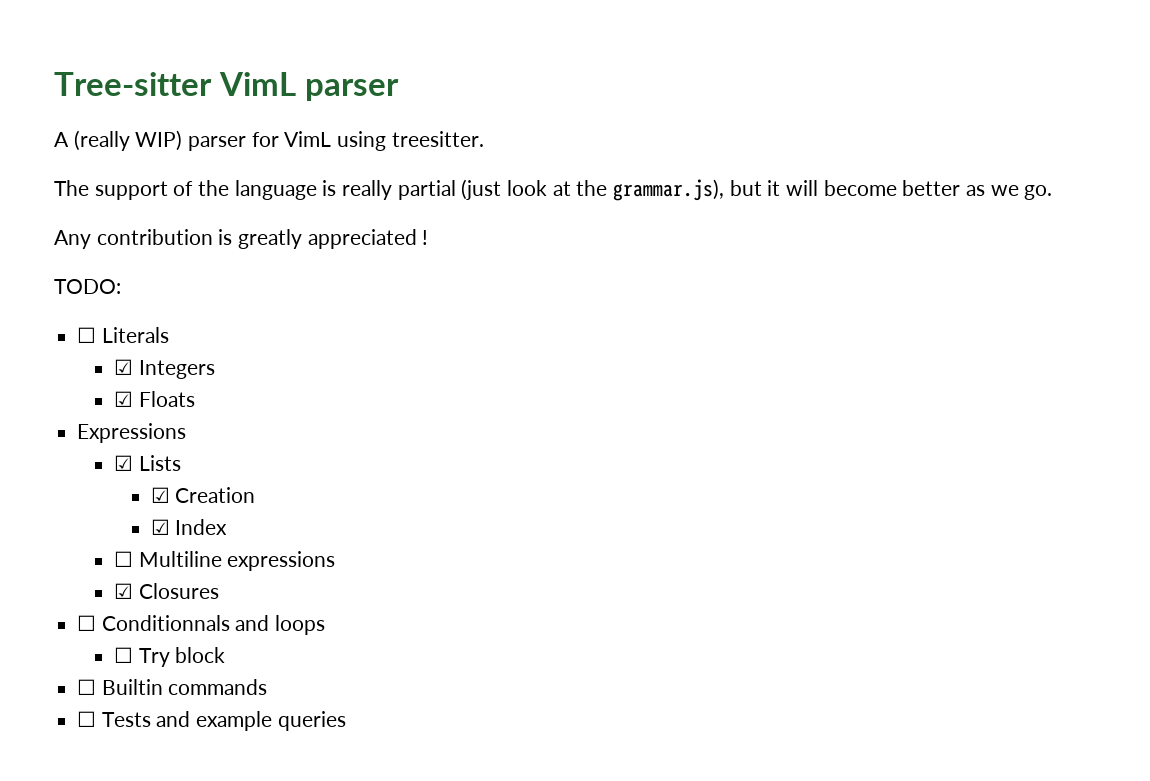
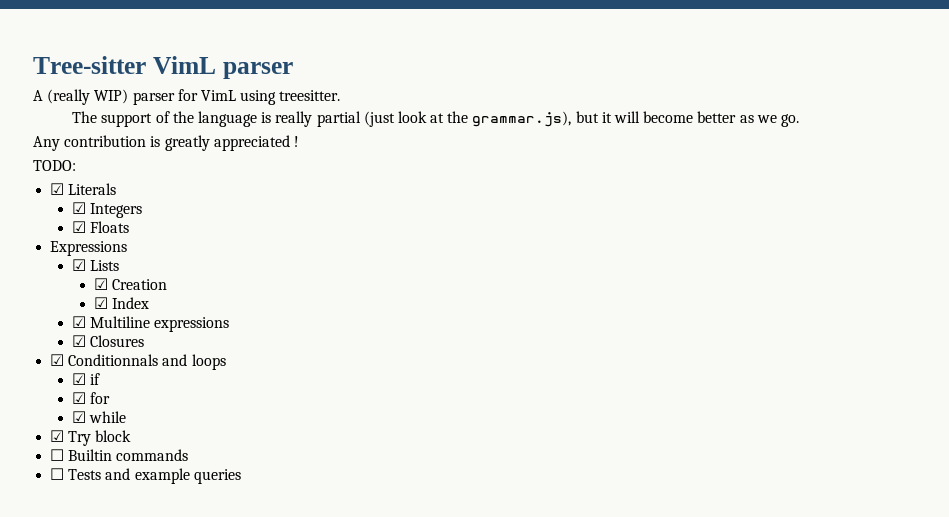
[77,327,97,343] ☐ -> [50,183,65,195] ☑
[113,551,133,567] ☐ -> [71,316,86,328] ☑
[77,615,97,631] ☐ -> [50,354,65,366] ☑
[113,647,133,663] ☐ -> [71,373,101,385] [71,392,111,404] [71,411,127,423] [50,430,65,442] ☑ if // ☑ for // ☑ while // ☑

